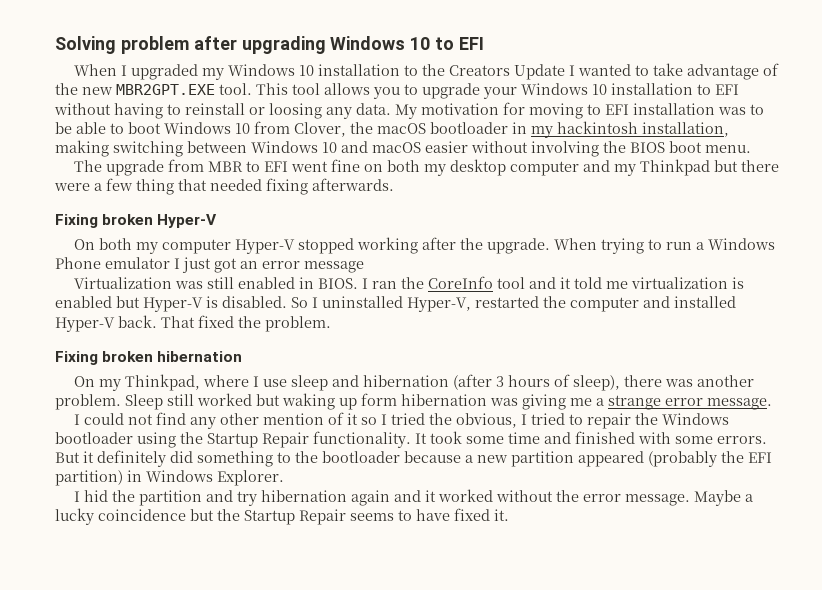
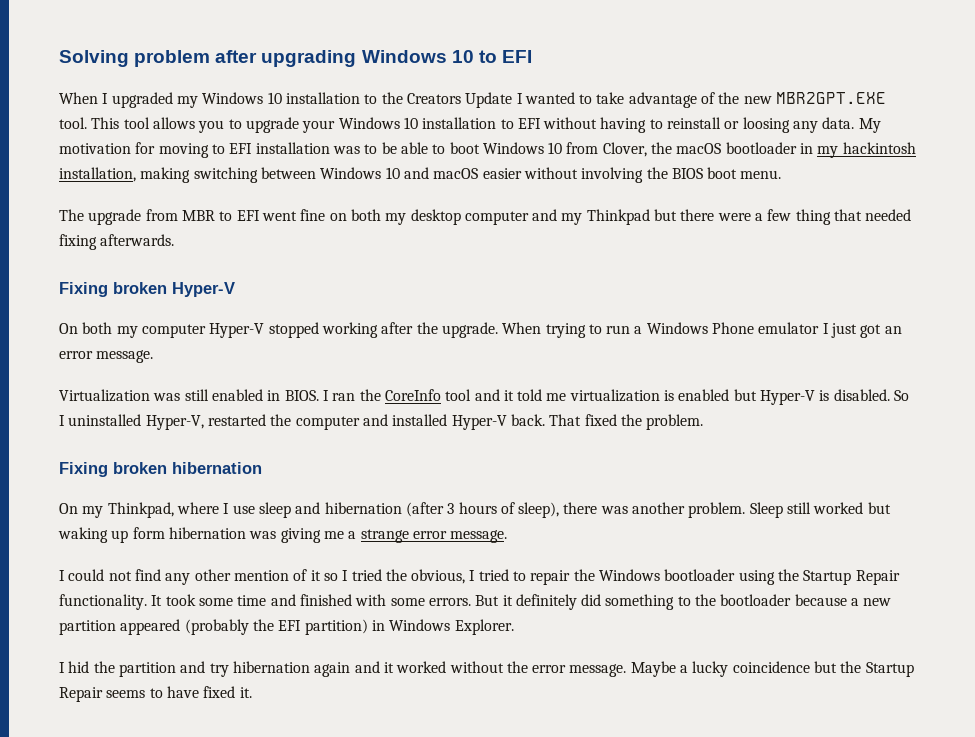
[304,261,364,273] message -> [96,350,154,363] message.

